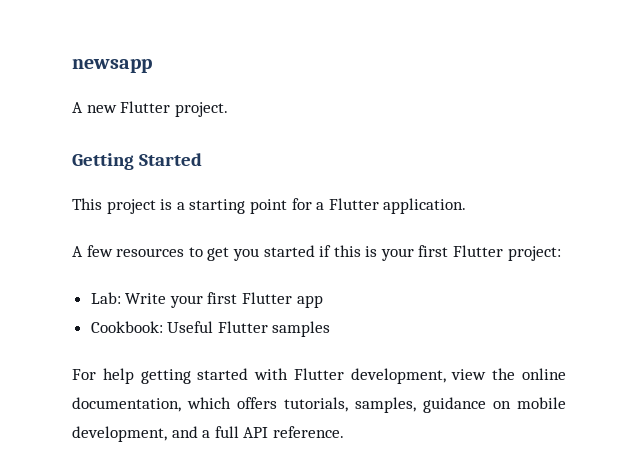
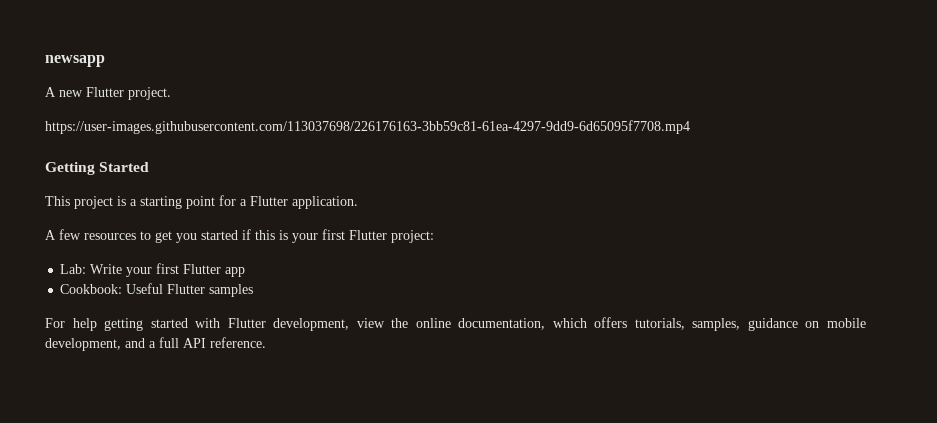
(228, 109) none -> [45,120,690,134] // https://user-images.githubusercontent.com/113037698/226176163-3bb59c81-61ea-4297-9dd9-6d65095f7708.mp4

